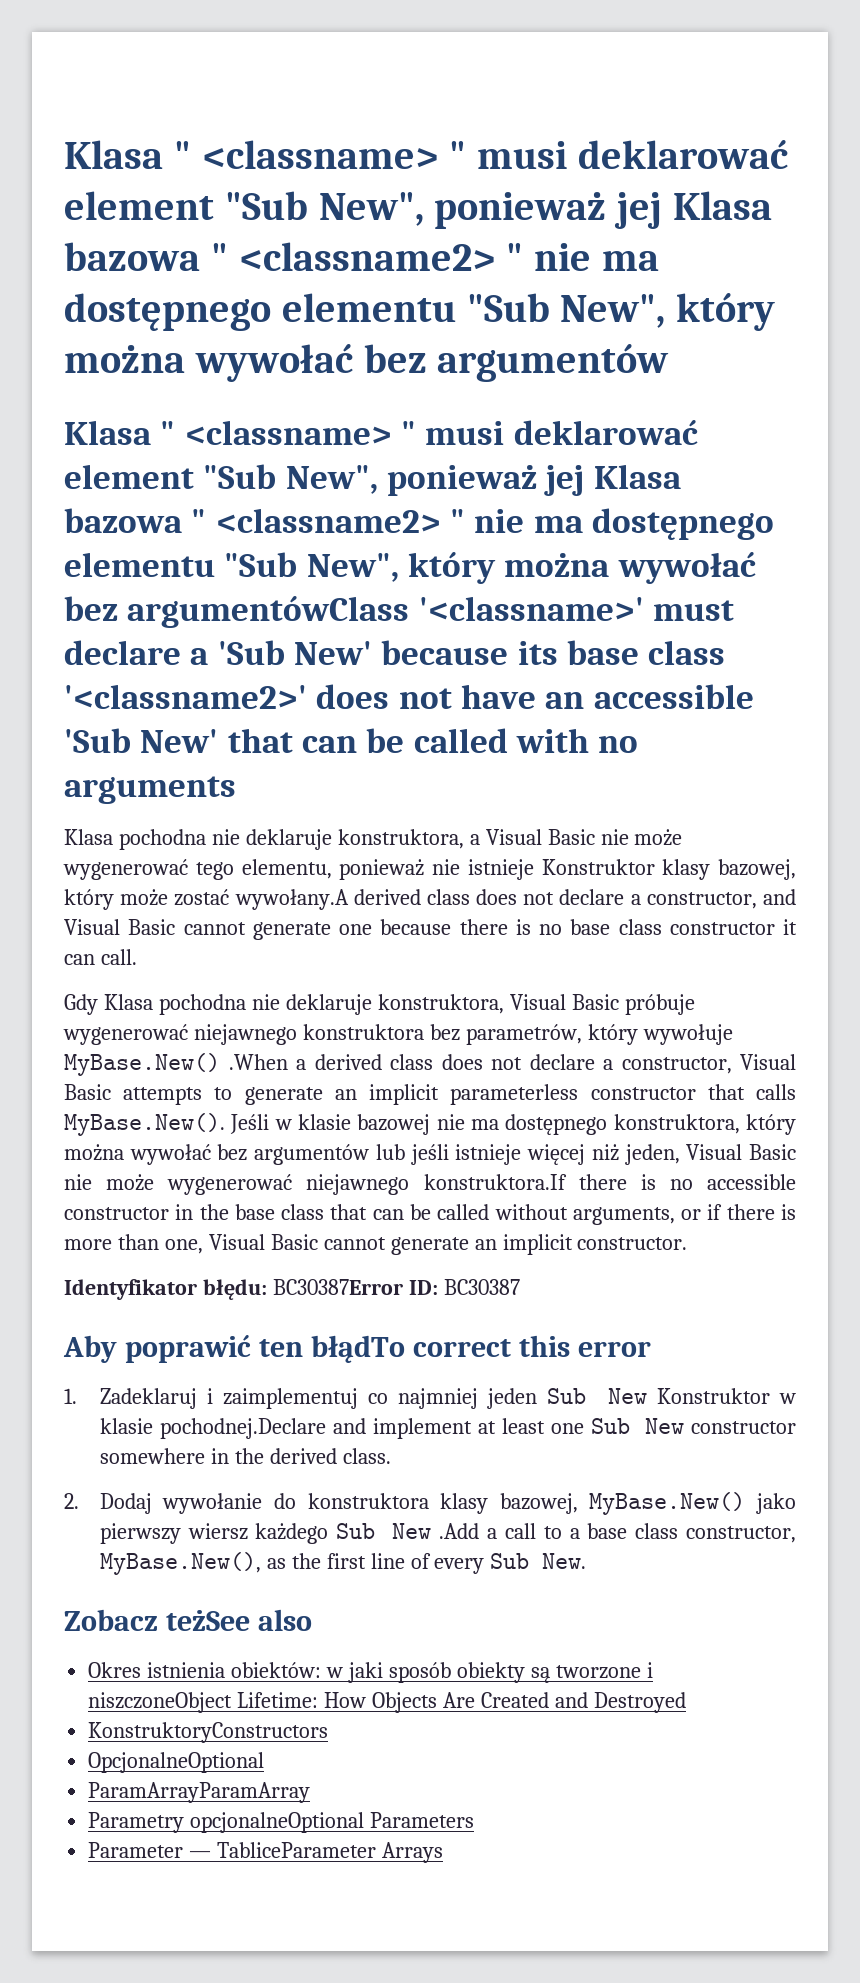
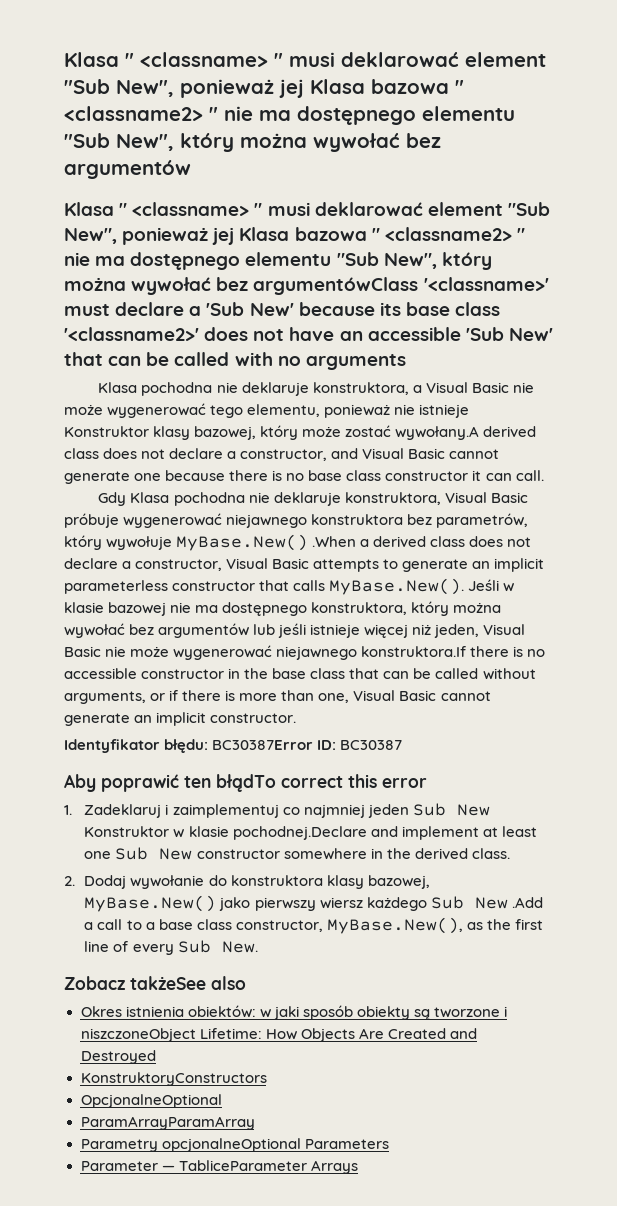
[165,1610,250,1631] teżSee -> [130,976,206,990] takżeSee

